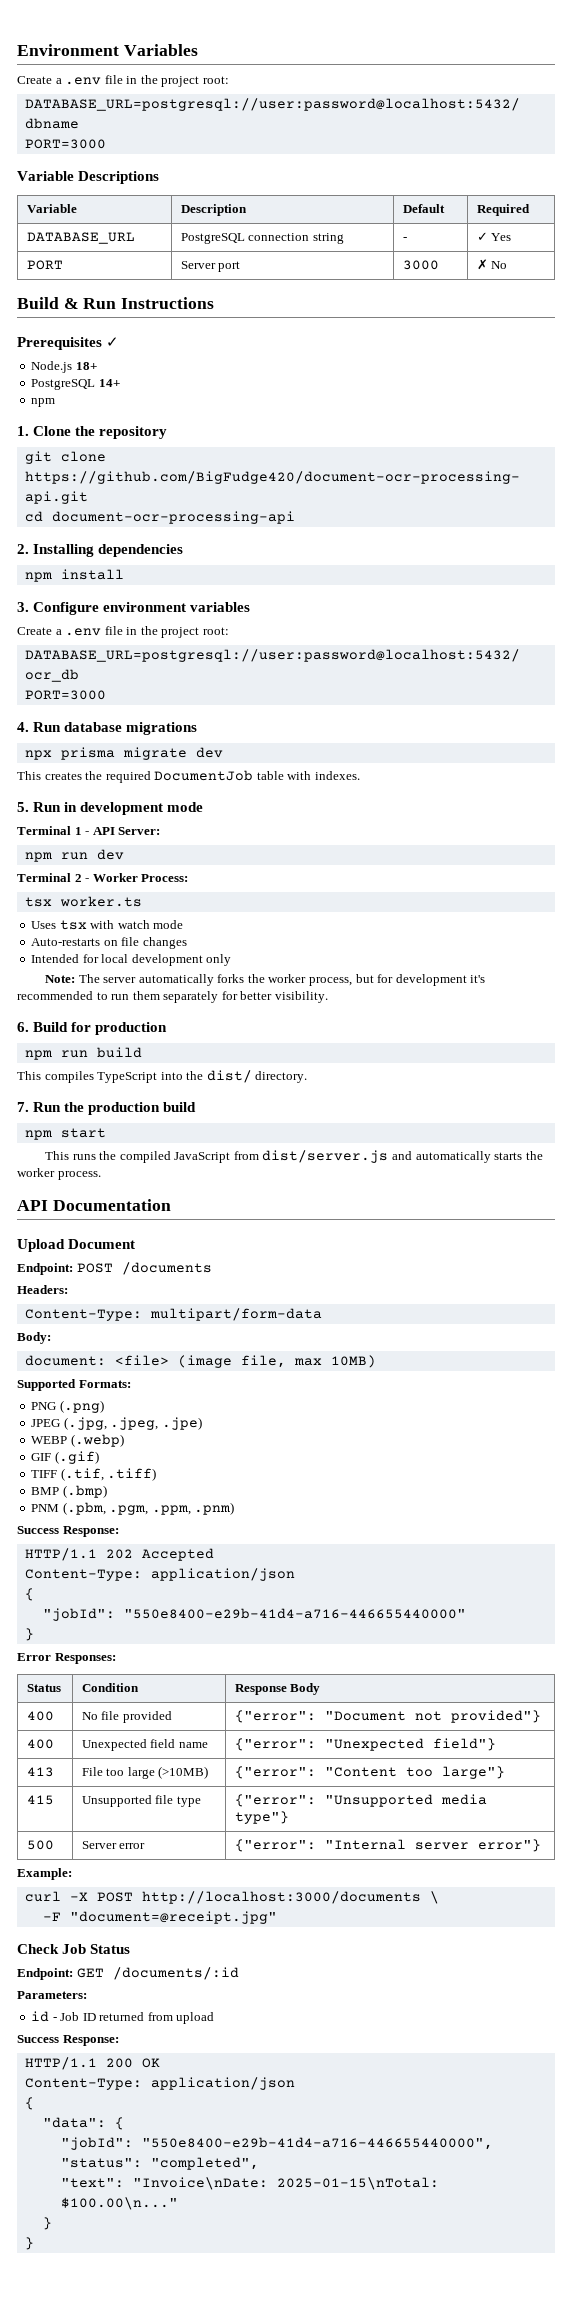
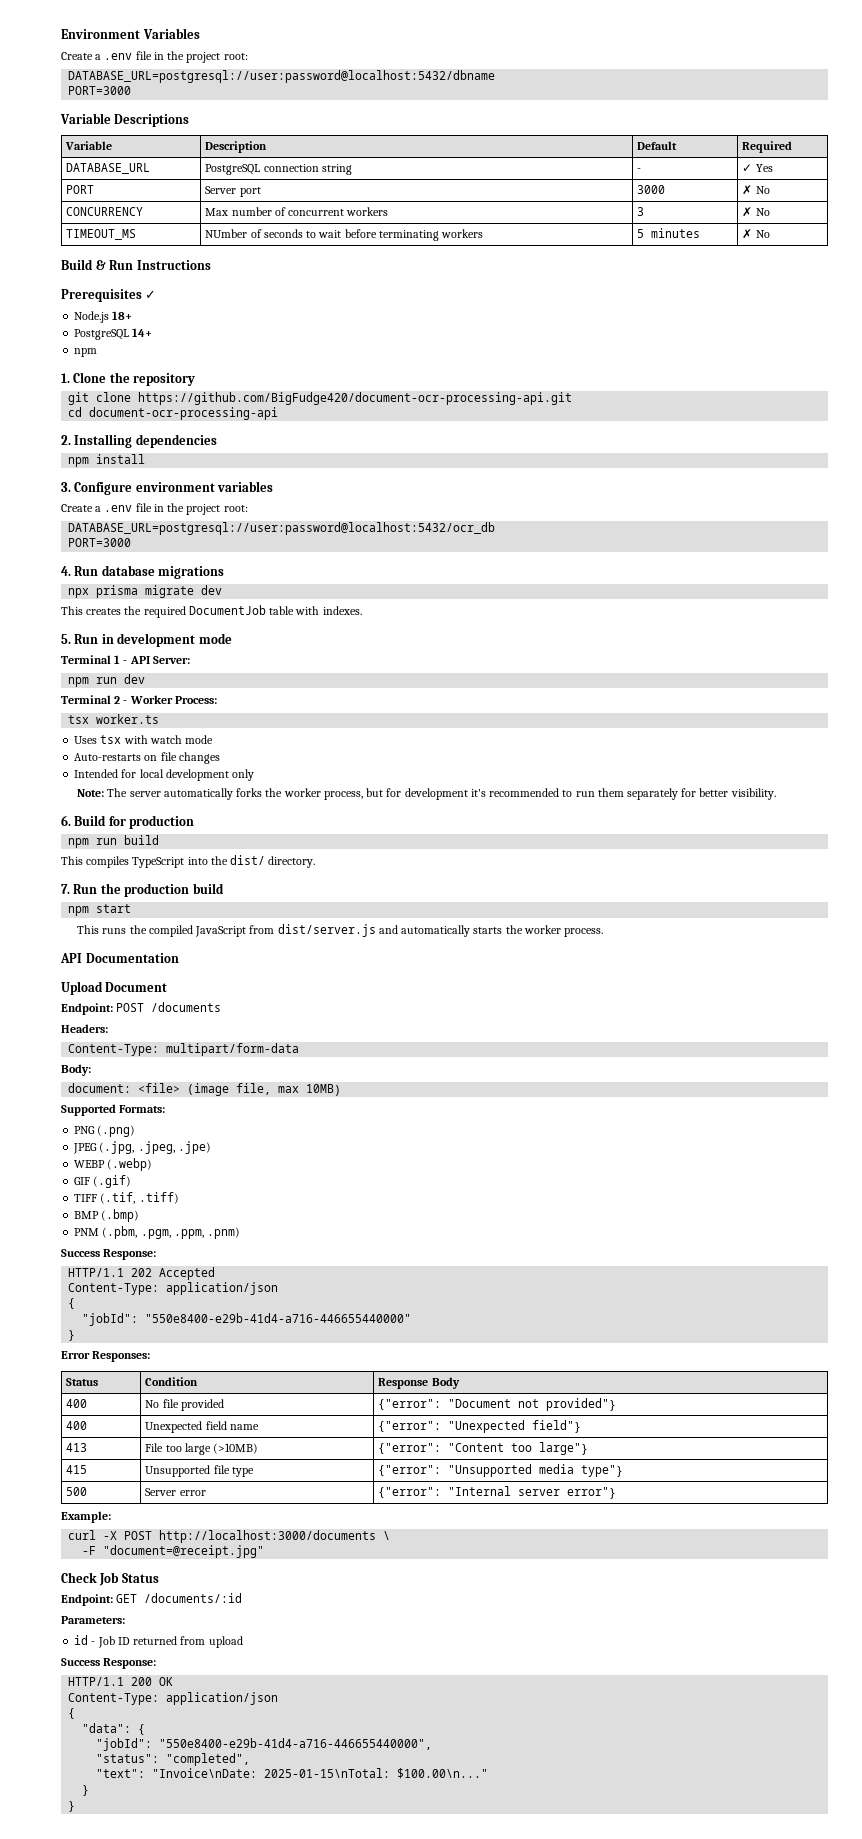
(508, 265) none -> [66,207,144,216] [205,207,389,216] [637,207,645,216] [742,207,770,217] [66,229,137,240] [205,229,483,241] [637,228,701,238] [742,229,770,239] // CONCURRENCY | Max number of concurrent workers | 3 | ✗ No // TIMEOUT_MS | NUmber of seconds to wait before terminating workers | 5 minutes | ✗ No

